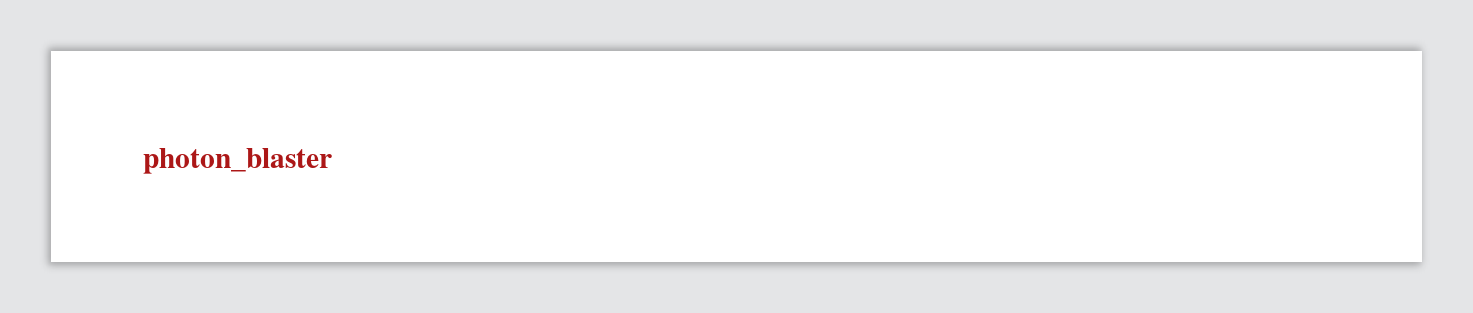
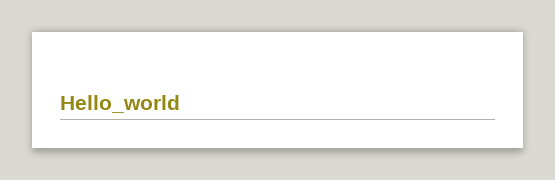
[143,148,332,174] photon_blaster -> [60,95,180,113] Hello_world

